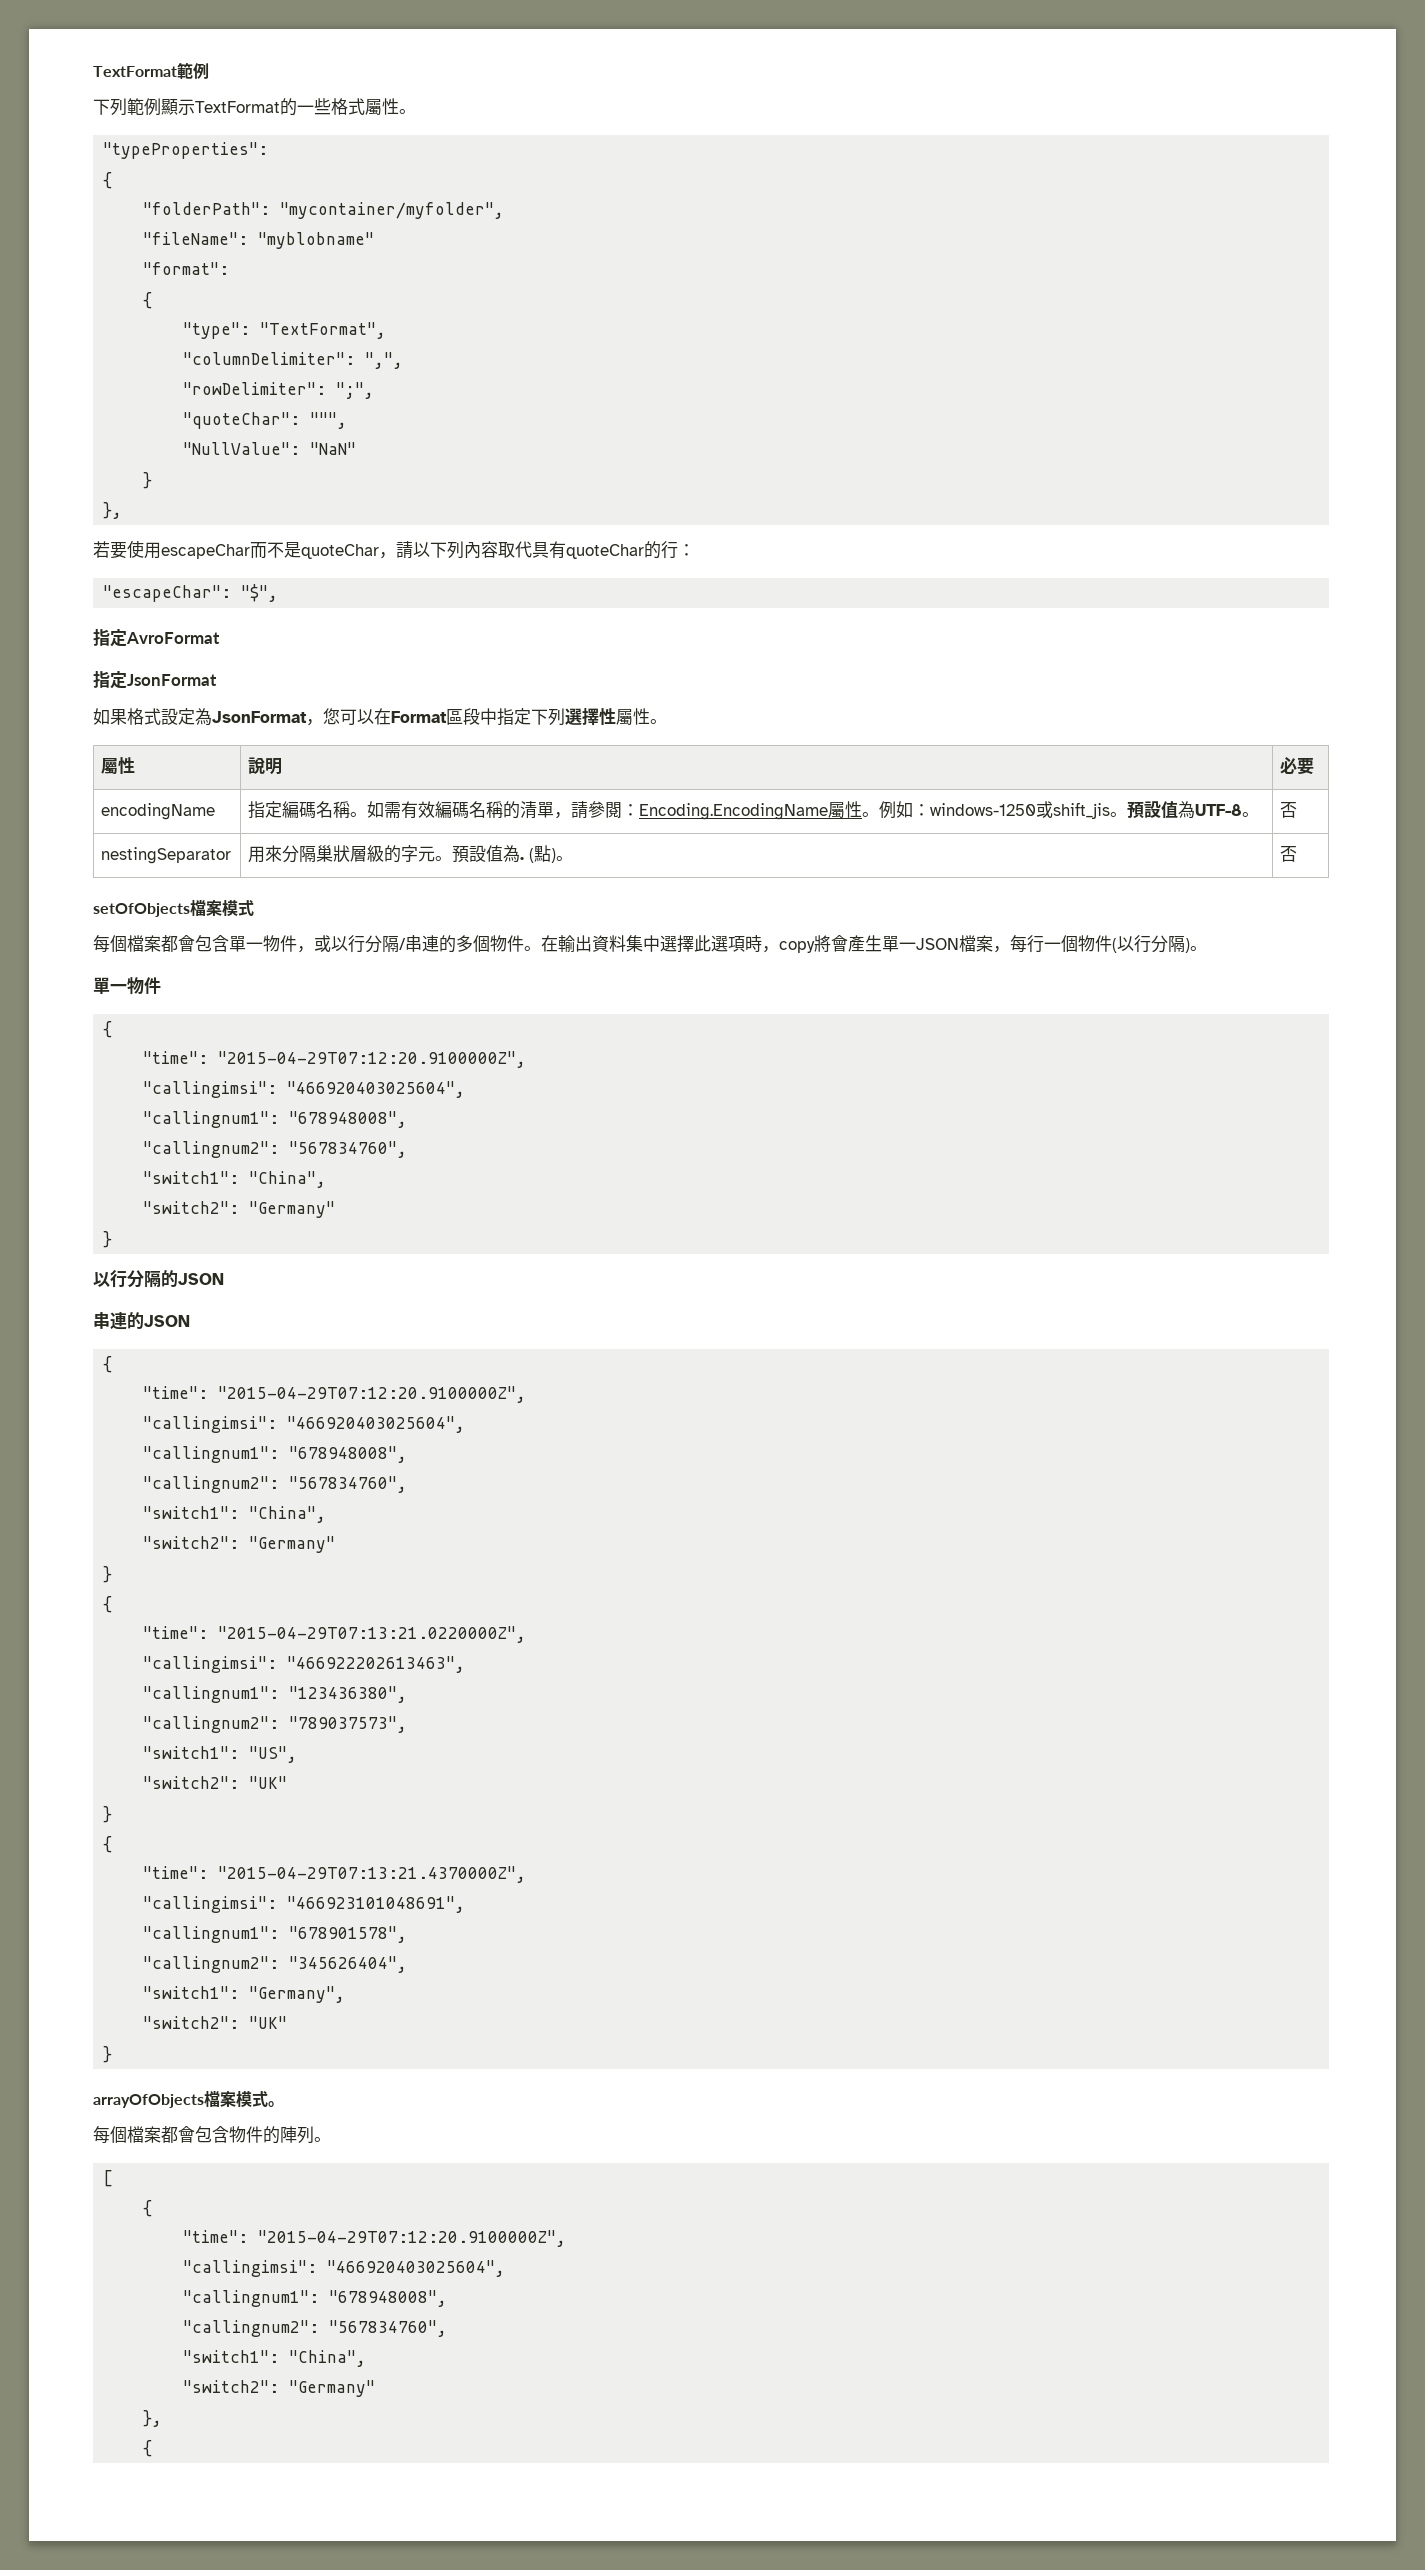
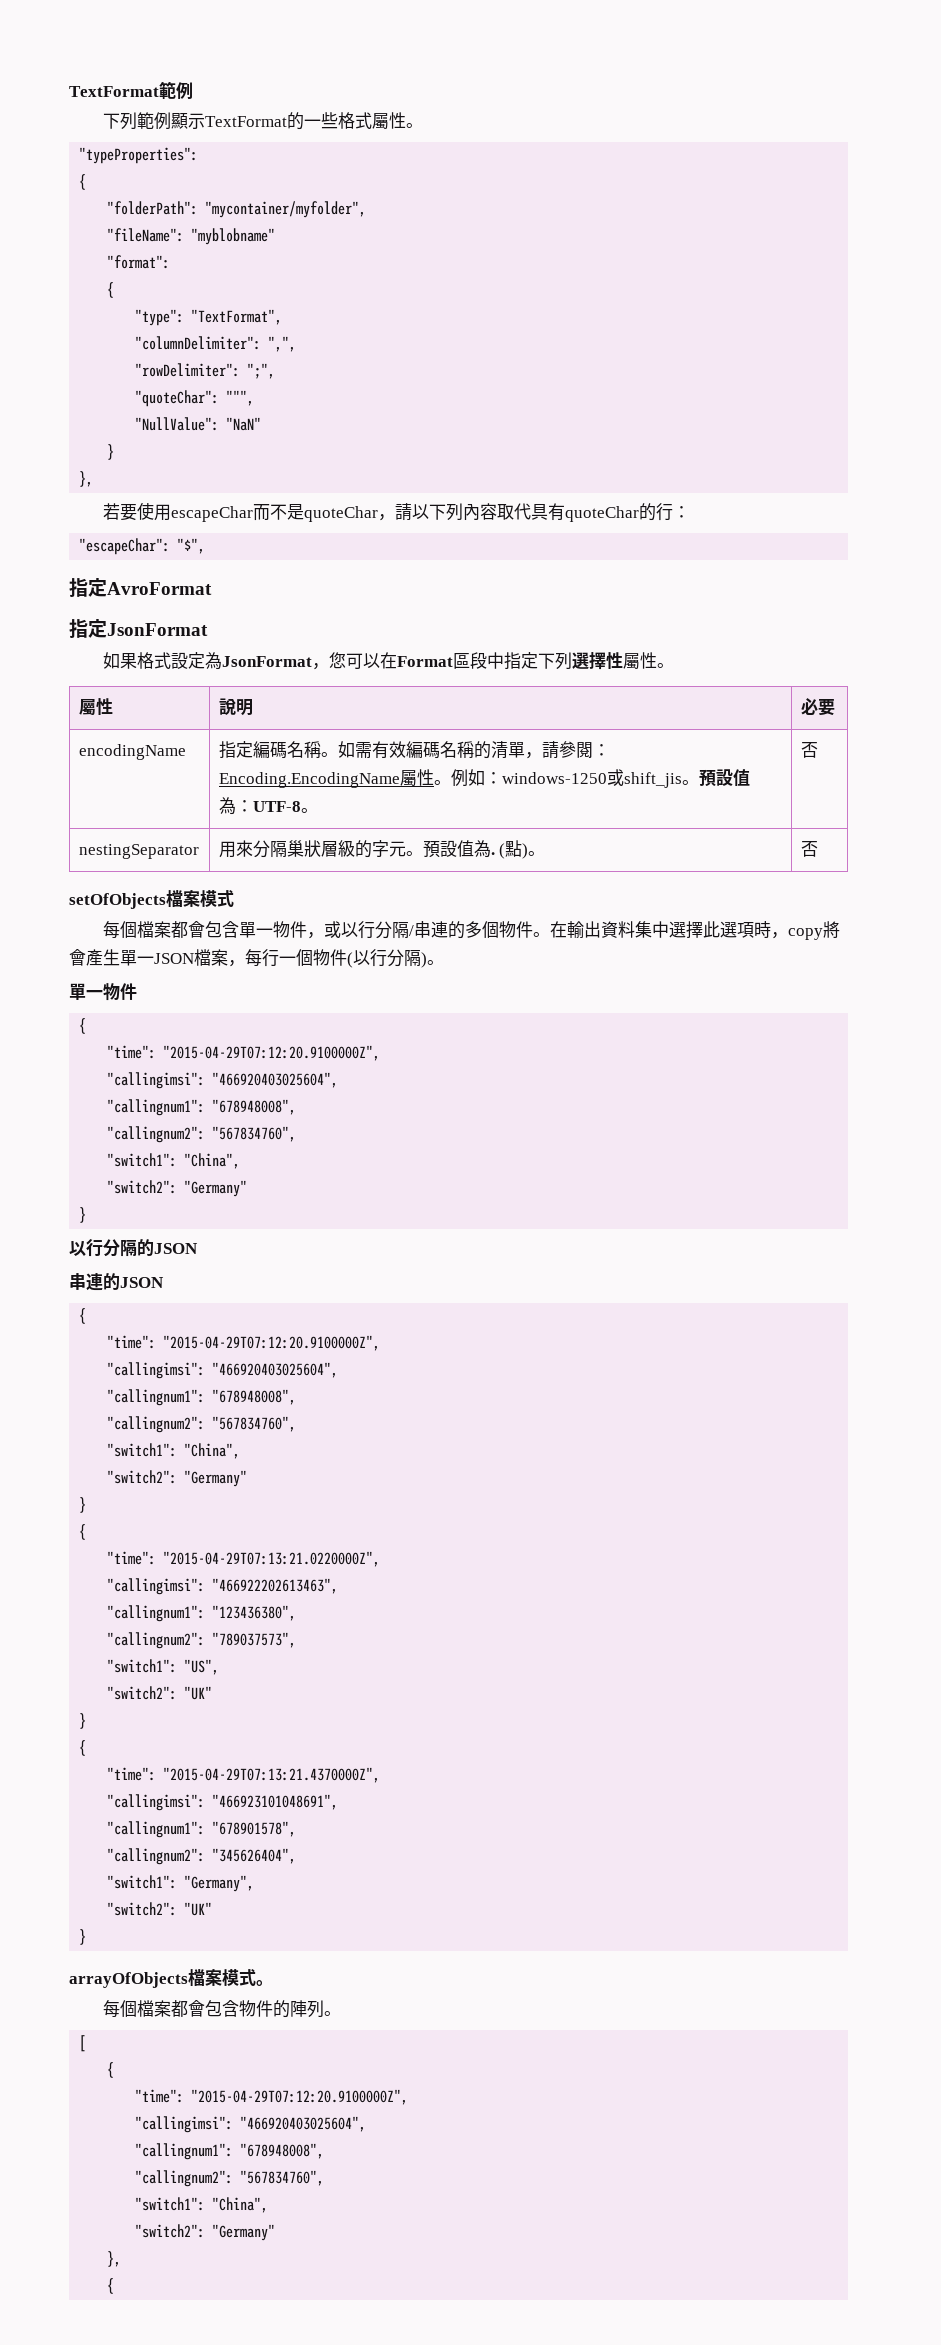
(1196, 810) none -> [235,800,253,812] ：

